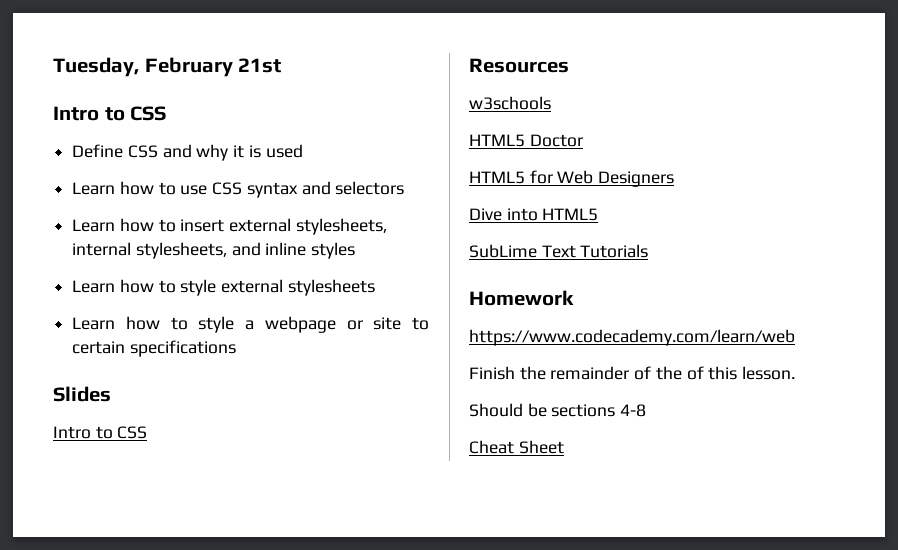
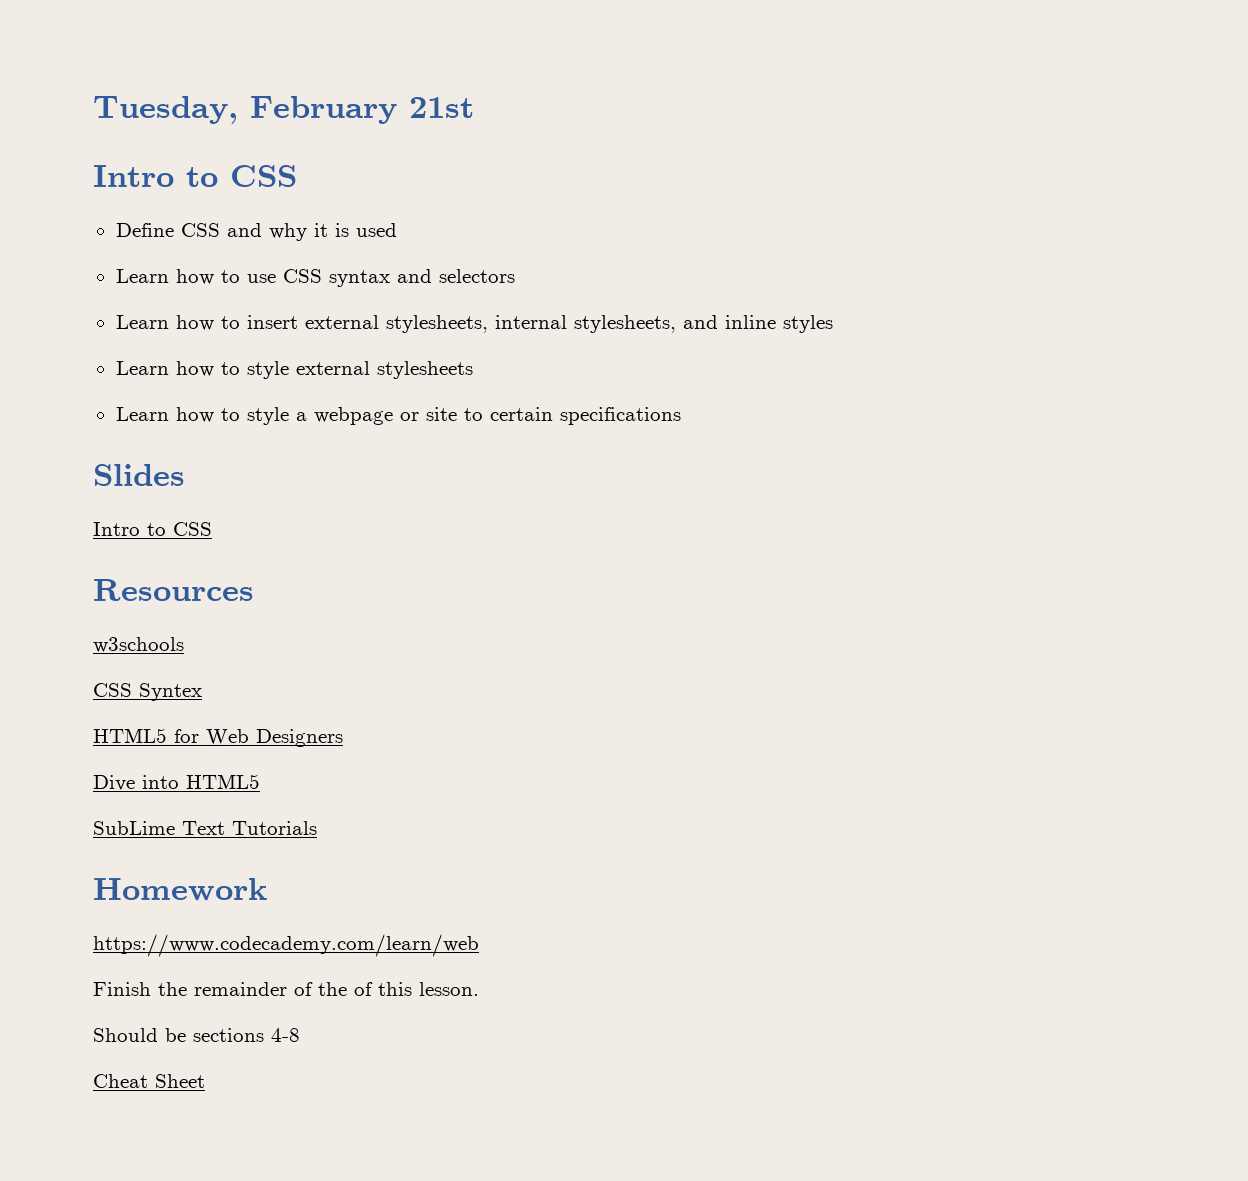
[469,134,583,147] HTML5 Doctor -> [93,683,202,701] CSS Syntex

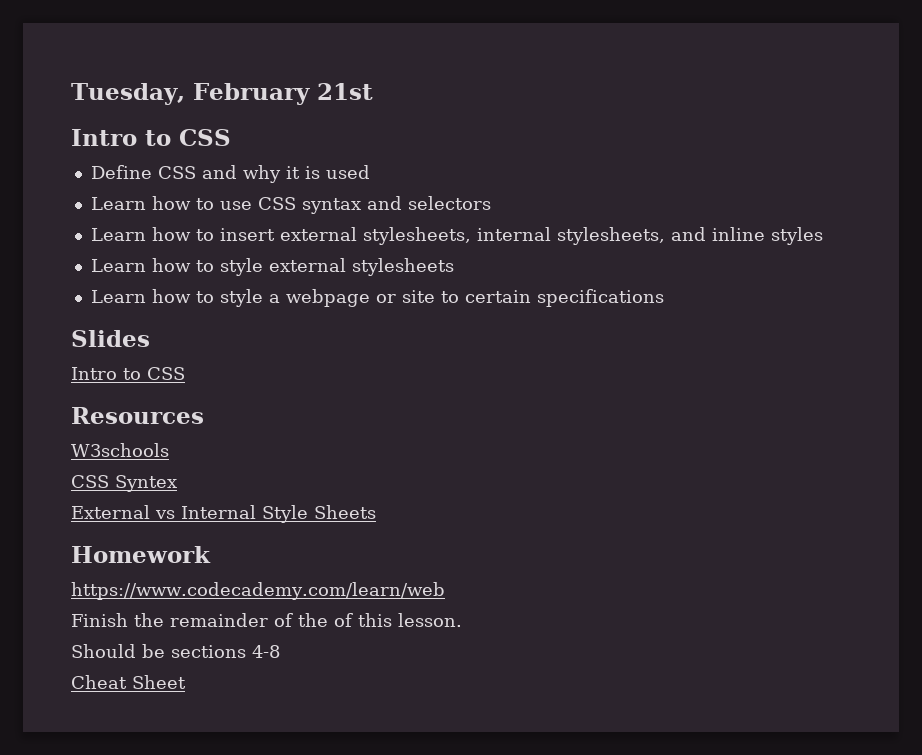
[93,637,184,653] w3schools -> [71,443,169,457] W3schools
[93,728,343,747] [93,774,260,791] [93,821,317,835] HTML5 for Web Designers // Dive into HTML5 // SubLime Text Tutorials -> [71,505,376,523] External vs Internal Style Sheets

